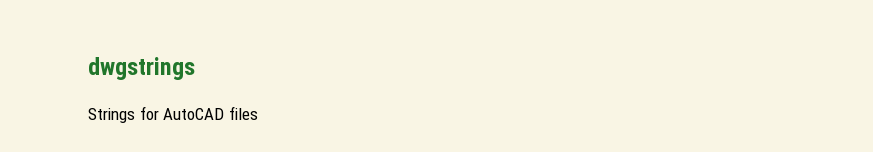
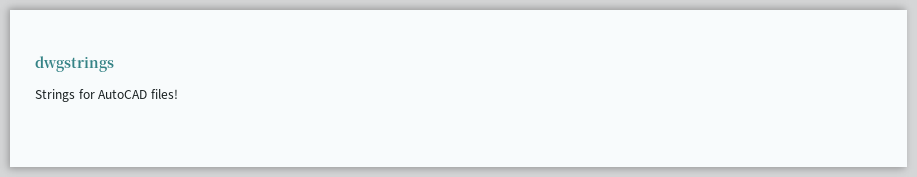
[228,106,258,120] files -> [150,89,178,99] files!

